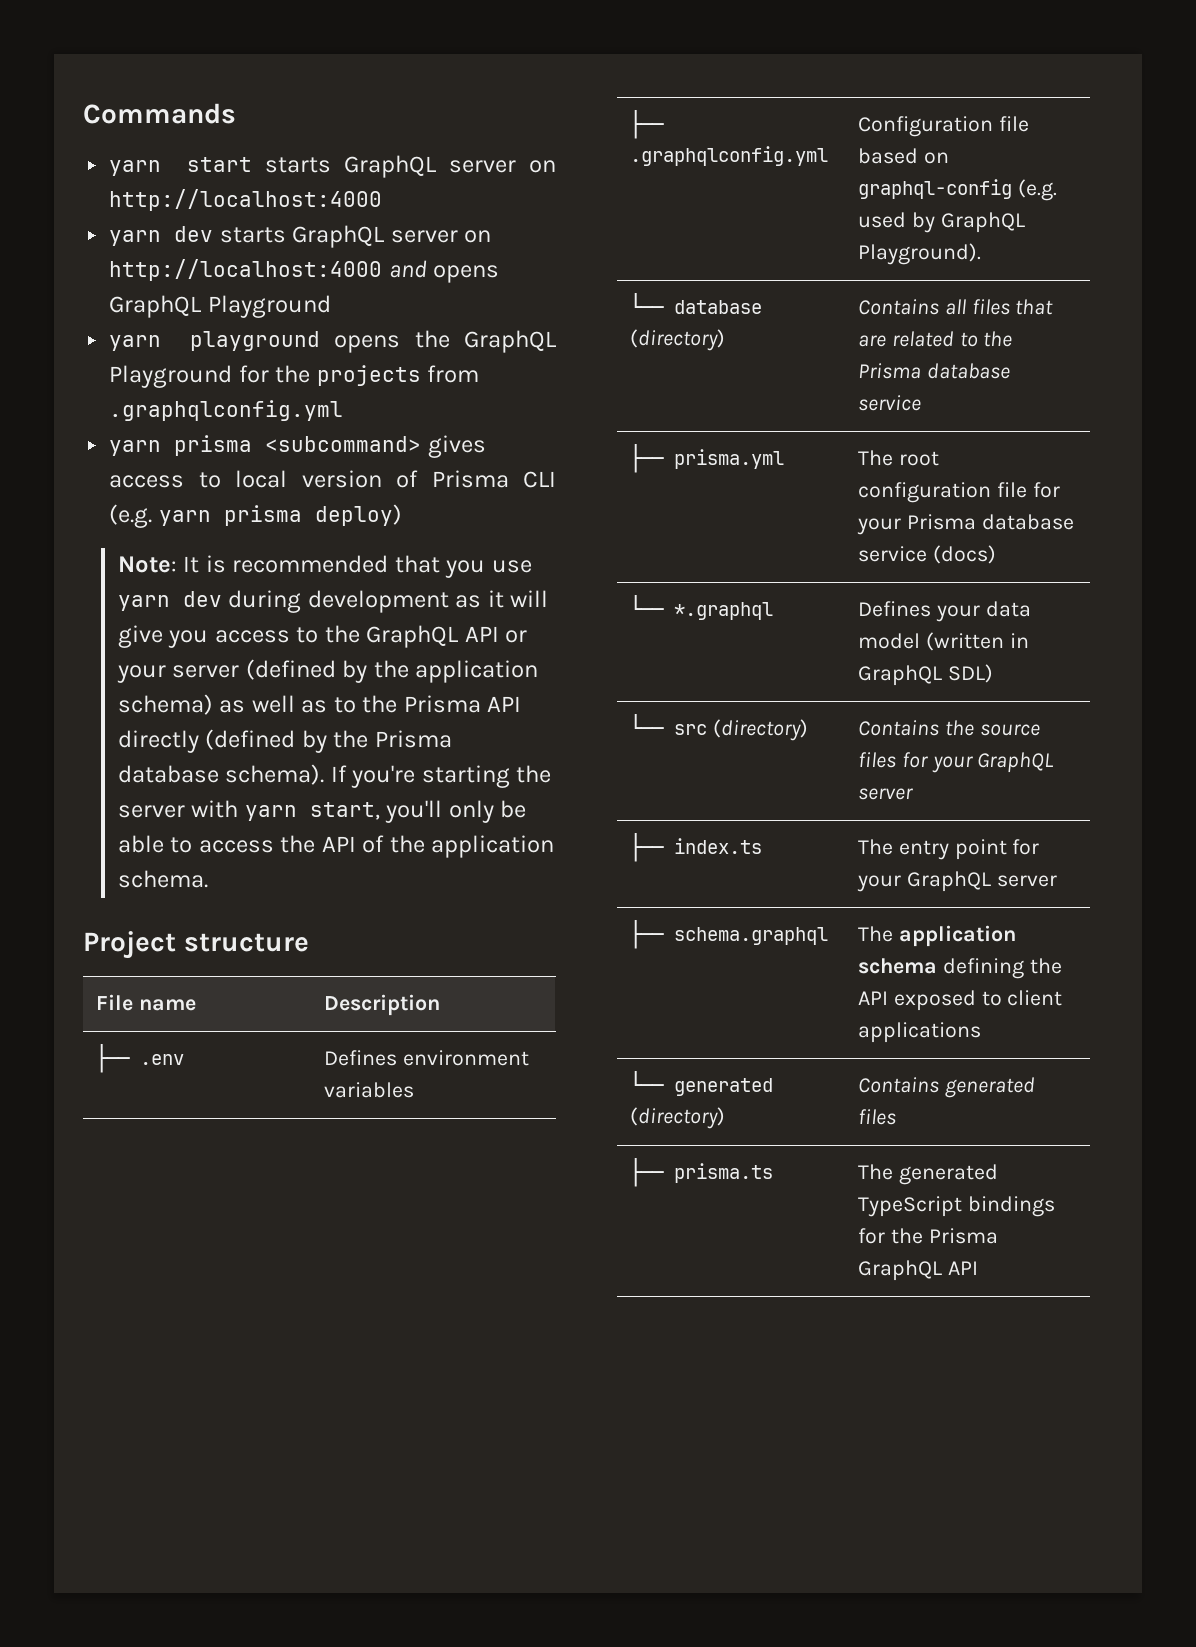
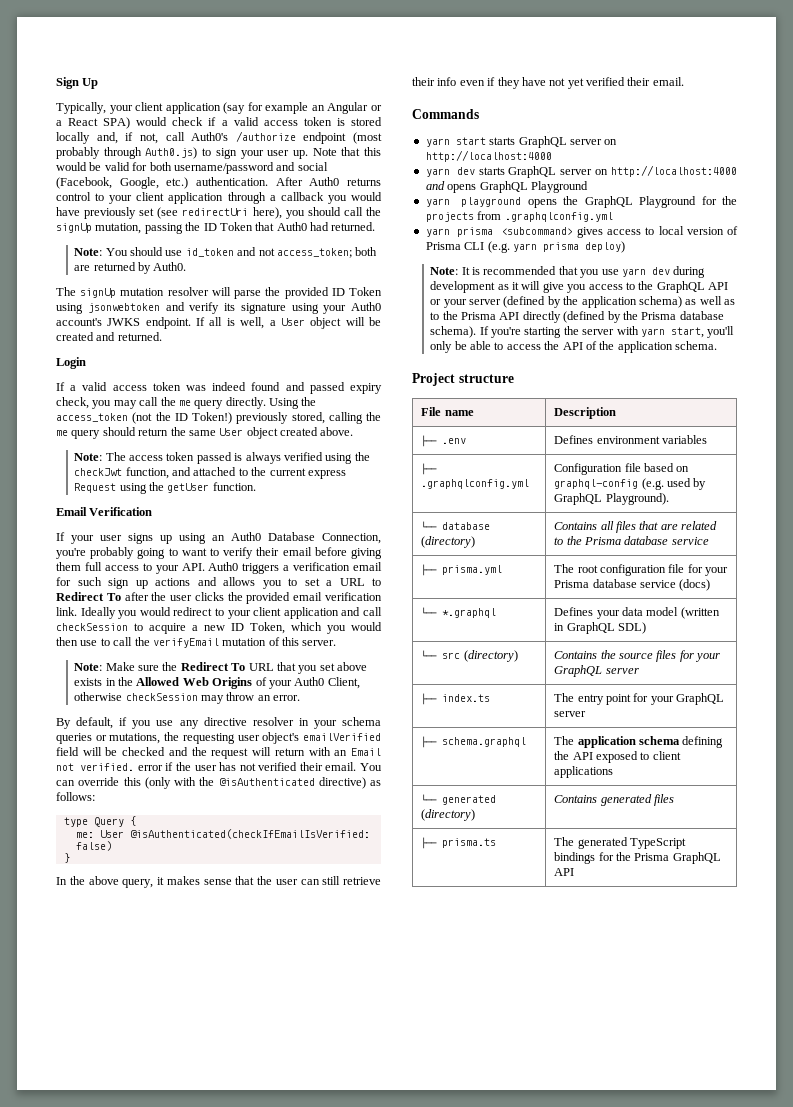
(83, 113) none -> [56,77,99,89] [56,102,382,114] [56,117,382,129] [56,131,382,144] [56,147,381,159] [56,162,328,174] [56,177,381,189] [56,192,382,204] [56,207,381,219] [56,222,376,234] [74,247,378,258] [74,262,187,274] [56,287,383,299] [56,302,381,314] [56,317,382,329] [56,332,162,341] [56,357,86,369] [56,382,382,394] [56,397,317,409] [56,412,381,424] [56,427,354,439] [74,452,370,464] [74,467,346,479] [74,482,256,494] [56,507,153,516] [56,532,381,544] [56,547,382,559] [56,562,382,574] [56,577,381,589] [56,592,382,604] [56,607,382,619] [56,622,382,634] [56,637,337,648] [74,662,368,674] [74,677,360,689] [74,692,301,704] [56,717,381,729] [56,732,381,744] [56,747,381,759] [56,762,382,771] [56,777,381,789] [56,792,95,801] [63,816,136,827] [75,829,370,839] [75,841,112,851] [63,853,70,863] [56,876,381,888] [412,77,684,89] Sign Up // Typically, your client application (say for example an Angular or a React SPA) would check if a valid access token is stored locally and, if not, call Auth0's /authorize endpoint (most probably through Auth0.js) to sign your user up. Note that this would be valid for both username/password and social (Facebook, Google, etc.) authentication. After Auth0 returns control to your client application through a callback you would have previously set (see redirectUri here), you should call the signUp mutation, passing the ID Token that Auth0 had returned. // Note: You should use id_token and not access_token; both are returned by Auth0. // The signUp mutation resolver will parse the provided ID Token using jsonwebtoken and verify its signature using your Auth0 account's JWKS endpoint. If all is well, a User object will be created and returned. // Login // If a valid access token was indeed found and passed expiry check, you may call the me query directly. Using the access_token (not the ID Token!) previously stored, calling the me query should return the same User object created above. // Note: The access token passed is always verified using the checkJwt function, and attached to the current express Request using the getUser function. // Email Verification // If your user signs up using an Auth0 Database Connection, you're probably going to want to verify their email before giving them full access to your API. Auth0 triggers a verification email for such sign up actions and allows you to set a URL to Redirect To after the user clicks the provided email verification link. Ideally you would redirect to your client application and call checkSession to acquire a new ID Token, which you would then use to call the verifyEmail mutation of this server. // Note: Make sure the Redirect To URL that you set above exists in the Allowed Web Origins of your Auth0 Client, otherwise checkSession may throw an error. // By default, if you use any directive resolver in your schema queries or mutations, the requesting user object's emailVerified field will be checked and the request will return with an Email not verified. error if the user has not verified their email. You can override this (only with the @isAuthenticated directive) as follows: // type Query { // me: User @isAuthenticated(checkIfEmailIsVerified: false) // } // In the above query, it makes sense that the user can still retrieve their info even if they have not yet verified their email. //

